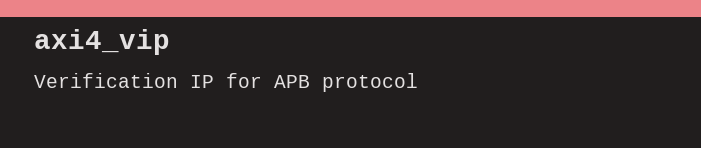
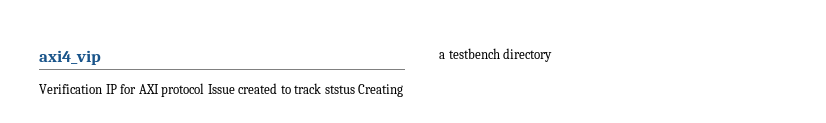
[274,73,418,92] APB protocol -> [138,83,404,97] [439,48,553,62] AXI protocol Issue created to track ststus Creating a testbench directory

